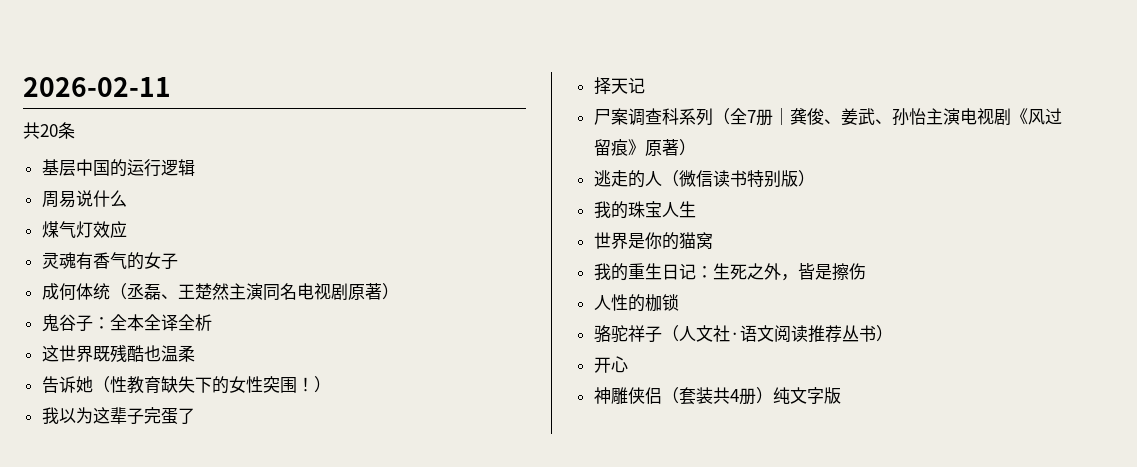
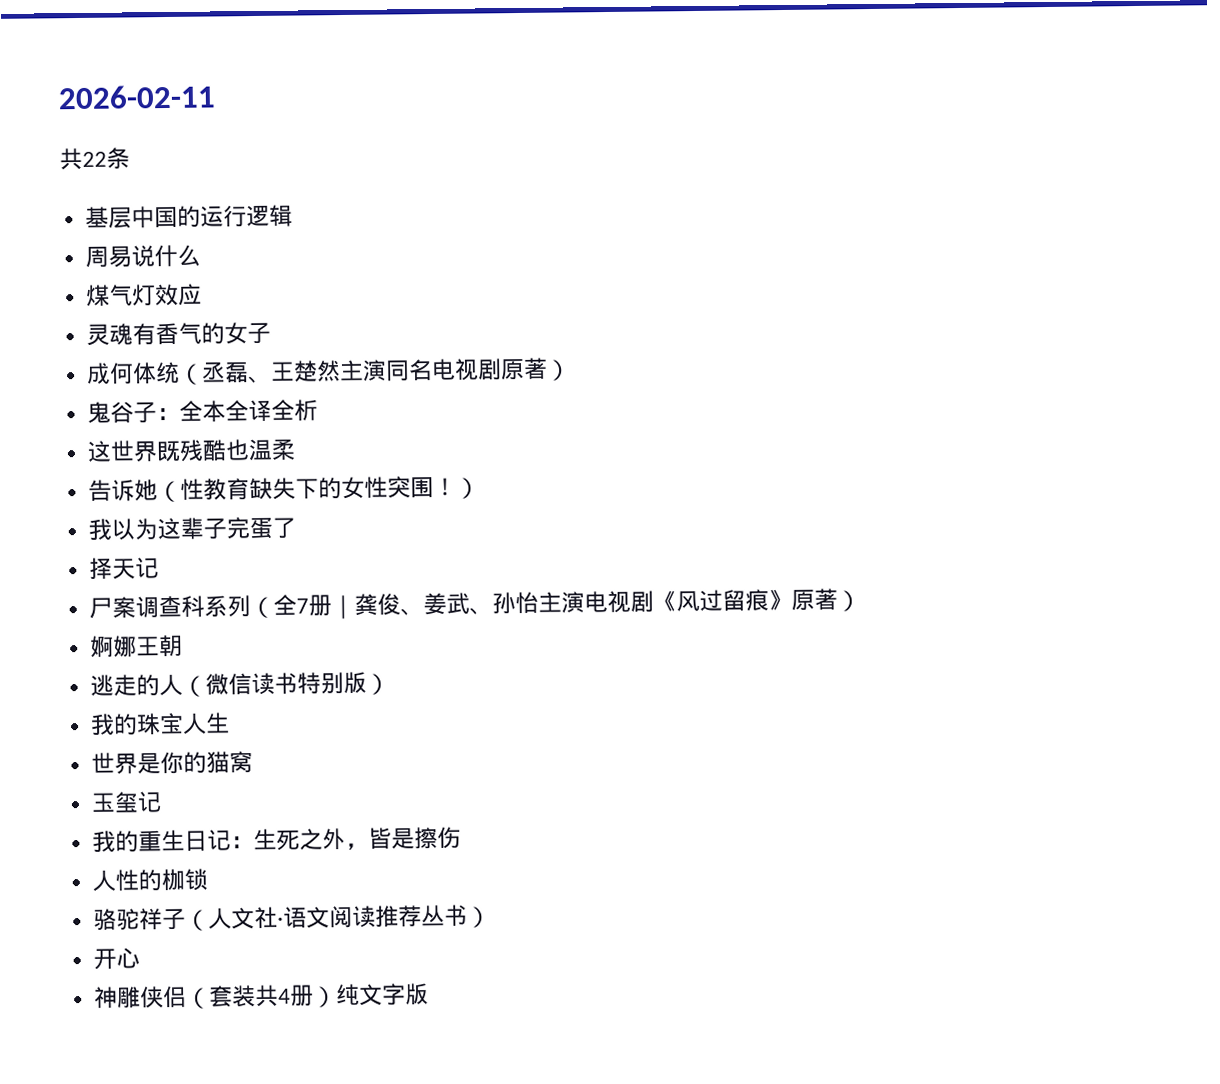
[40,124,58,137] 20 -> [82,151,107,167] 22
(696, 147) none -> [90,634,184,658] // 婀娜王朝
(713, 241) none -> [91,791,163,813] // 玉玺记

